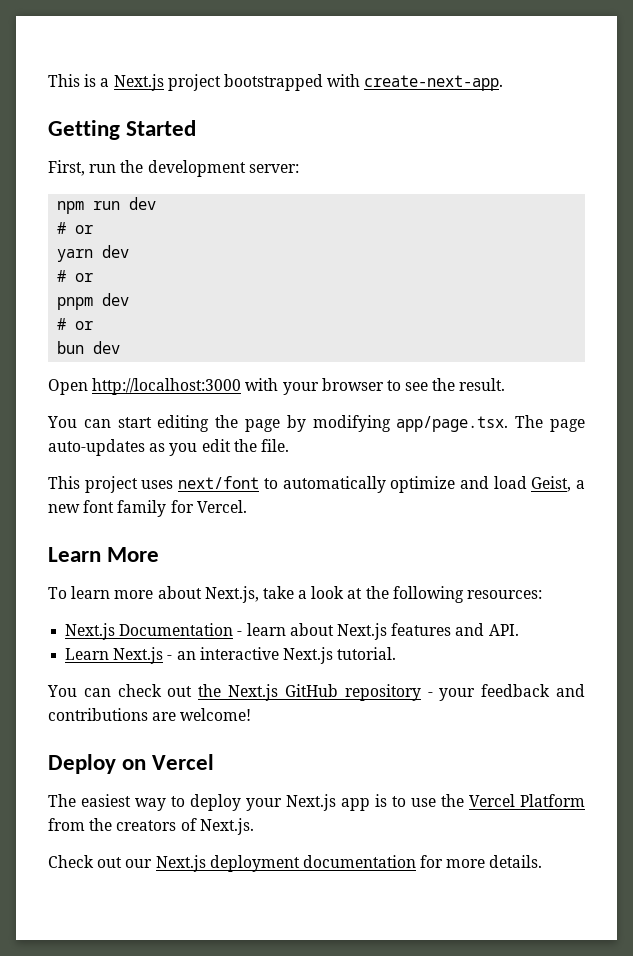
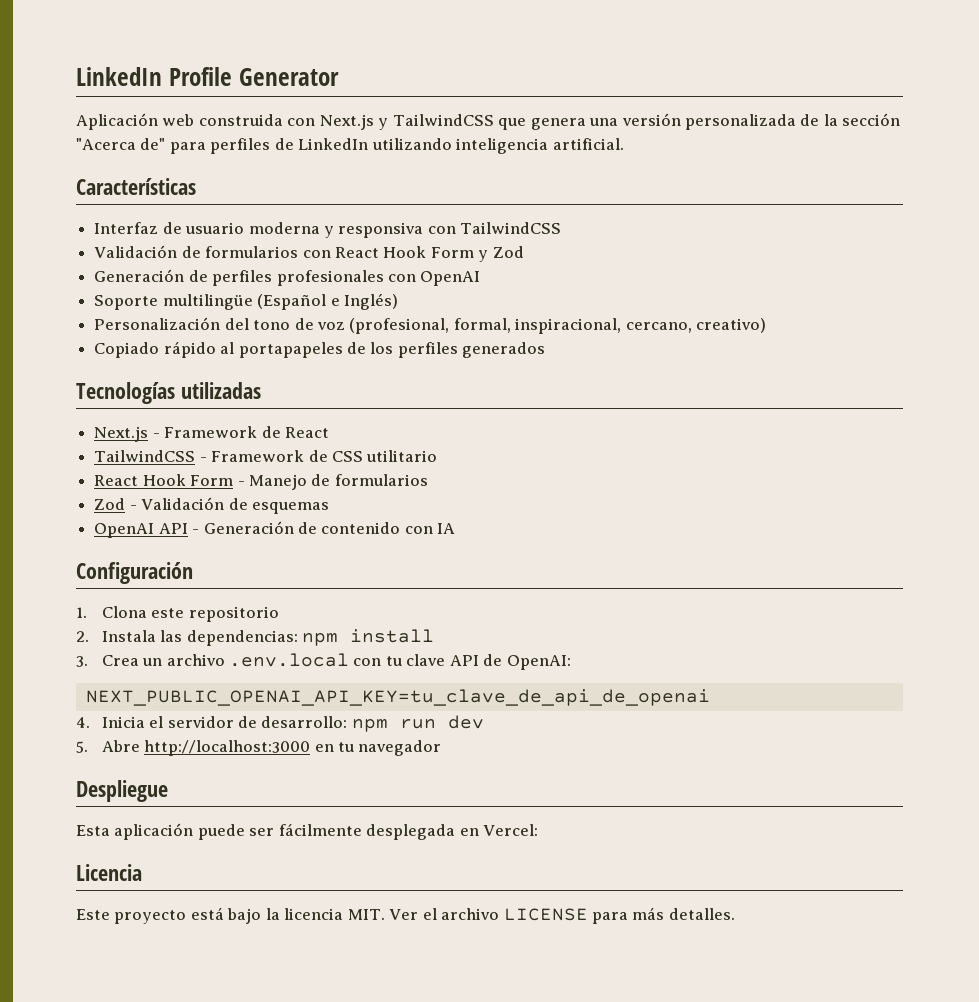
[48,74,504,91] [48,120,197,140] [48,160,299,177] [57,197,157,214] [57,222,94,234] [57,245,130,262] [57,270,94,282] [57,293,130,310] [57,318,94,330] [57,341,121,354] [48,378,506,395] [47,415,585,432] [48,439,289,456] [48,476,585,493] [48,500,247,517] [48,547,160,562] [48,586,543,603] [65,623,519,640] [65,647,397,664] [47,684,585,701] [48,708,252,721] [48,754,215,774] [48,794,585,811] [48,818,254,835] [48,855,543,872] This is a Next.js project bootstrapped with create-next-app. // Getting Started // First, run the development server: // npm run dev // # or // yarn dev // # or // pnpm dev // # or // bun dev // Open http://localhost:3000 with your browser to see the result. // You can start editing the page by modifying app/page.tsx. The page auto-updates as you edit the file. // This project uses next/font to automatically optimize and load Geist, a new font family for Vercel. // Learn More // To learn more about Next.js, take a look at the following resources: // Next.js Documentation - learn about Next.js features and API. // Learn Next.js - an interactive Next.js tutorial. // You can check out the Next.js GitHub repository - your feedback and contributions are welcome! // Deploy on Vercel // The easiest way to deploy your Next.js app is to use the Vercel Platform from the creators of Next.js. // Check out our Next.js deployment documentation for more details. -> [76,67,339,86] [76,113,901,130] [76,138,624,154] [76,178,196,195] [94,222,562,238] [94,245,524,262] [94,269,481,286] [94,293,398,310] [94,317,767,334] [94,341,546,358] [76,382,261,404] [94,426,329,442] [94,450,438,462] [94,474,428,490] [94,497,329,514] [94,521,456,538] [76,562,193,584] [76,606,279,622] [76,629,434,646] [76,653,571,670] [85,689,710,706] [76,715,484,732] [76,740,442,756] [76,780,168,802] [76,823,539,840] [76,864,142,881] [76,907,735,924] LinkedIn Profile Generator // Aplicación web construida con Next.js y TailwindCSS que genera una versión personalizada de la sección "Acerca de" para perfiles de LinkedIn utilizando inteligencia artificial. // Características // Interfaz de usuario moderna y responsiva con TailwindCSS // Validación de formularios con React Hook Form y Zod // Generación de perfiles profesionales con OpenAI // Soporte multilingüe (Español e Inglés) // Personalización del tono de voz (profesional, formal, inspiracional, cercano, creativo) // Copiado rápido al portapapeles de los perfiles generados // Tecnologías utilizadas // Next.js - Framework de React // TailwindCSS - Framework de CSS utilitario // React Hook Form - Manejo de formularios // Zod - Validación de esquemas // OpenAI API - Generación de contenido con IA // Configuración // 1. Clona este repositorio // 2. Instala las dependencias: npm install // 3. Crea un archivo .env.local con tu clave API de OpenAI: // NEXT_PUBLIC_OPENAI_API_KEY=tu_clave_de_api_de_openai // 4. Inicia el servidor de desarrollo: npm run dev // 5. Abre http://localhost:3000 en tu navegador // Despliegue // Esta aplicación puede ser fácilmente desplegada en Vercel: // Licencia // Este proyecto está bajo la licencia MIT. Ver el archivo LICENSE para más detalles.

